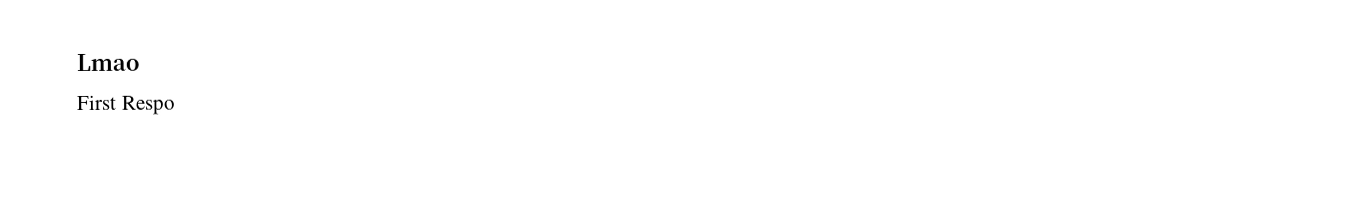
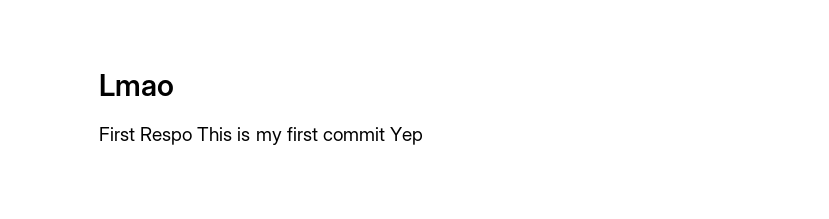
(176, 105) none -> [197,127,423,145] This is my first commit Yep

